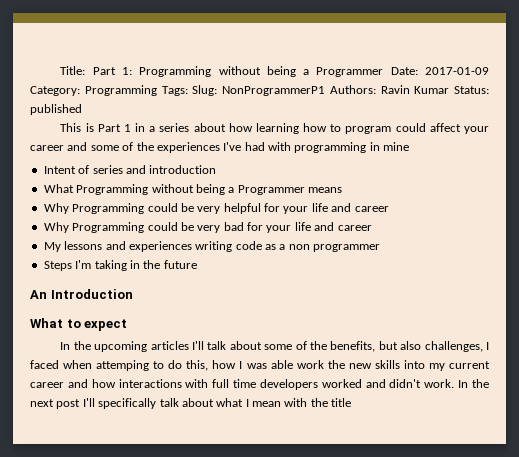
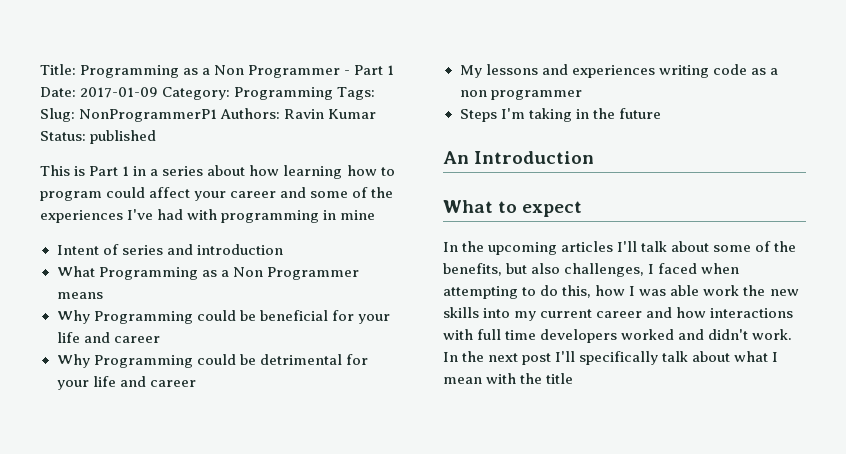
[92,66,384,77] Part 1: Programming without being a Programmer -> [80,65,395,78] Programming as a Non Programmer - Part 1
[151,184,235,195] without being a -> [201,267,263,277] as a Non
[197,203,261,214] very helpful -> [259,310,328,321] beneficial
[197,222,244,233] very bad -> [259,354,342,365] detrimental
[96,360,150,371] attemping -> [443,286,518,299] attempting

